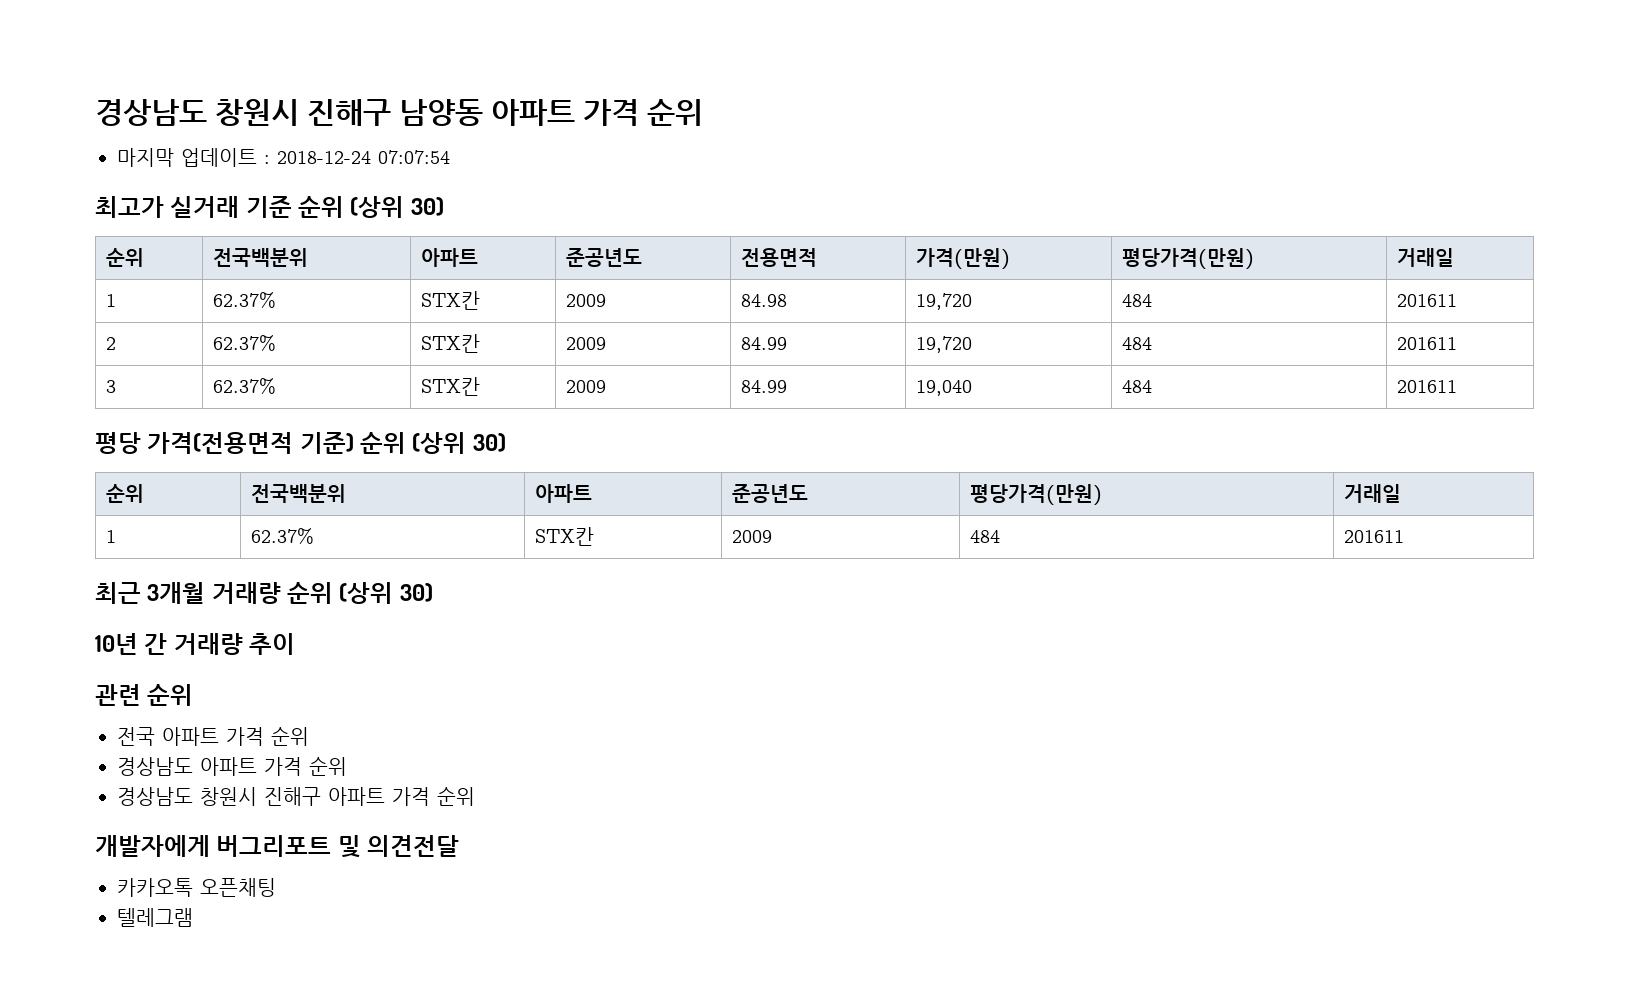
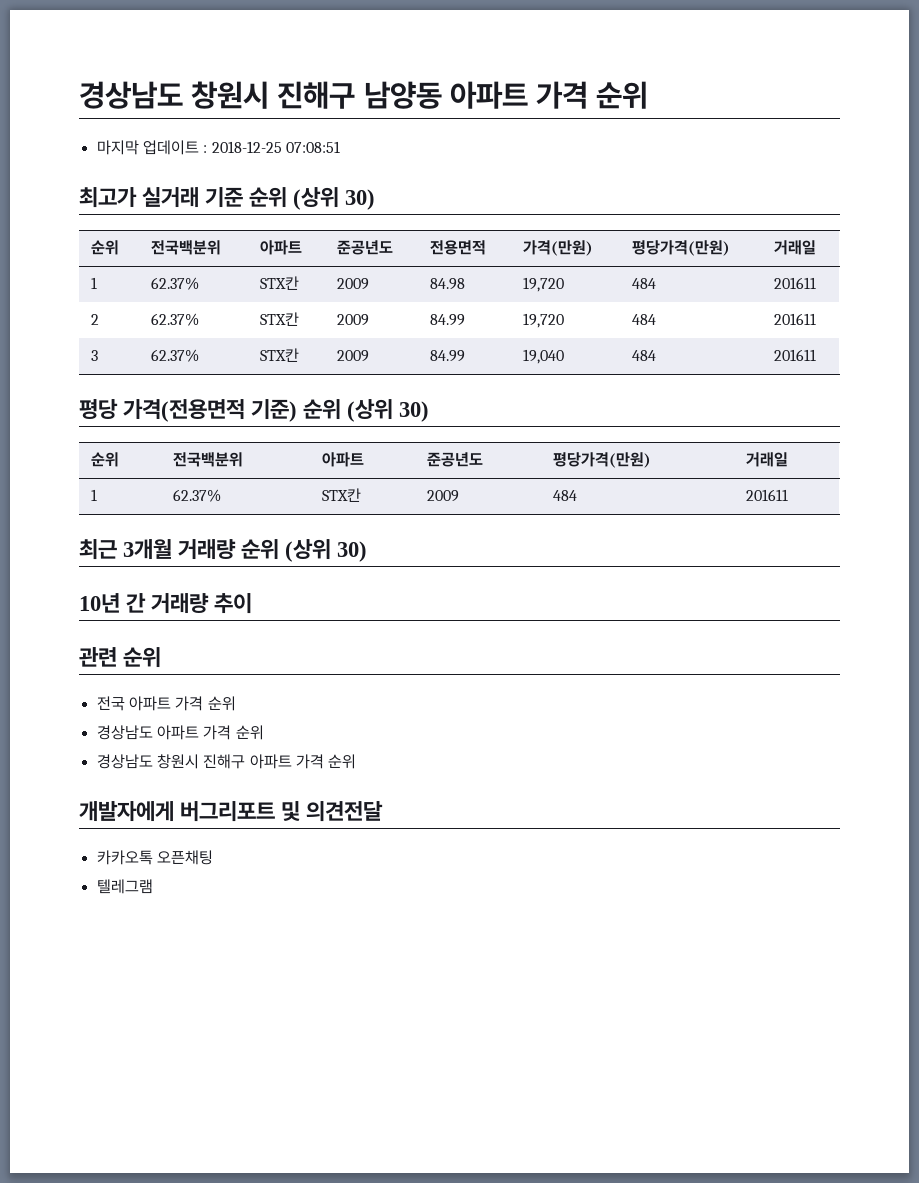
[277,150,450,164] 2018-12-24 07:07:54 -> [211,141,340,153] 2018-12-25 07:08:51

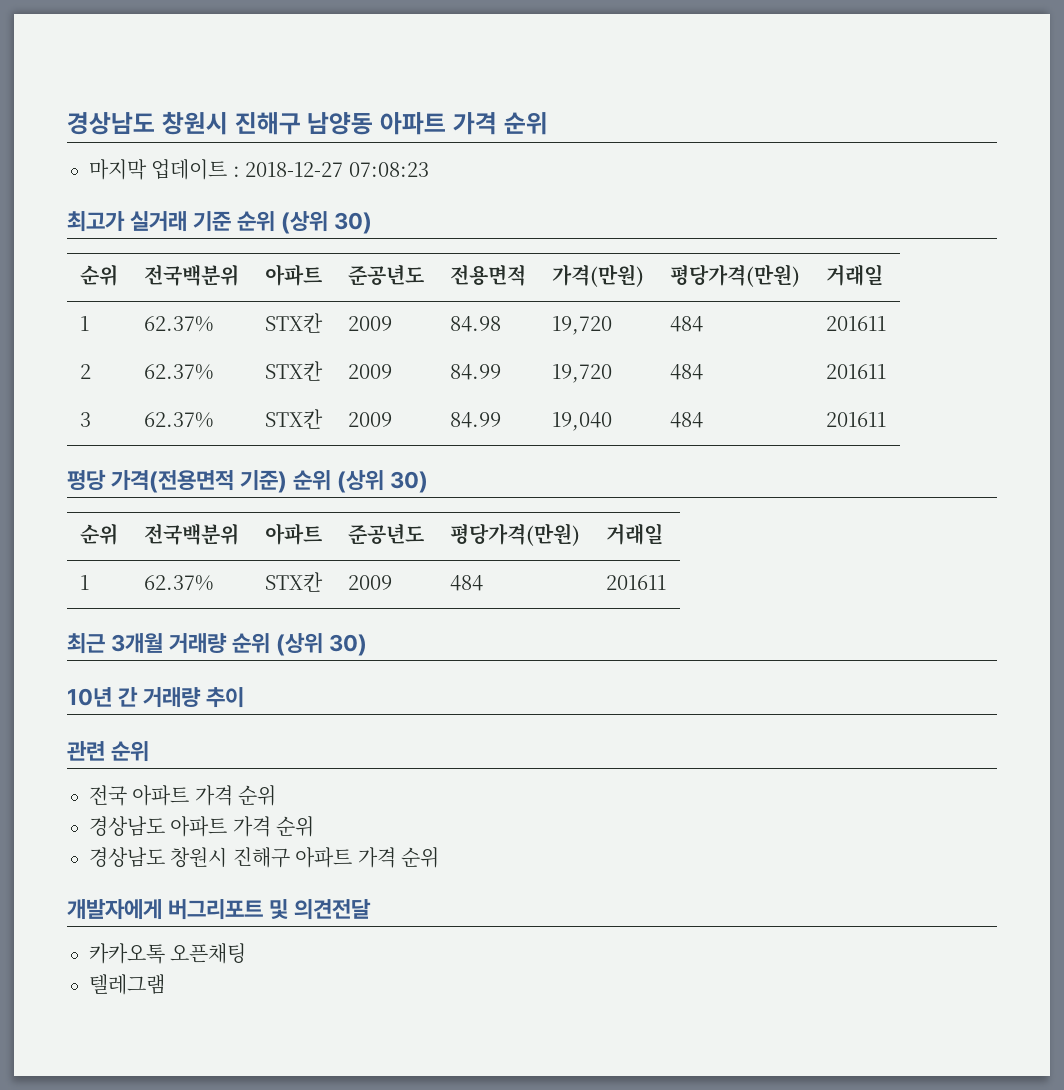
[211,141,340,153] 2018-12-25 07:08:51 -> [245,162,429,177] 2018-12-27 07:08:23

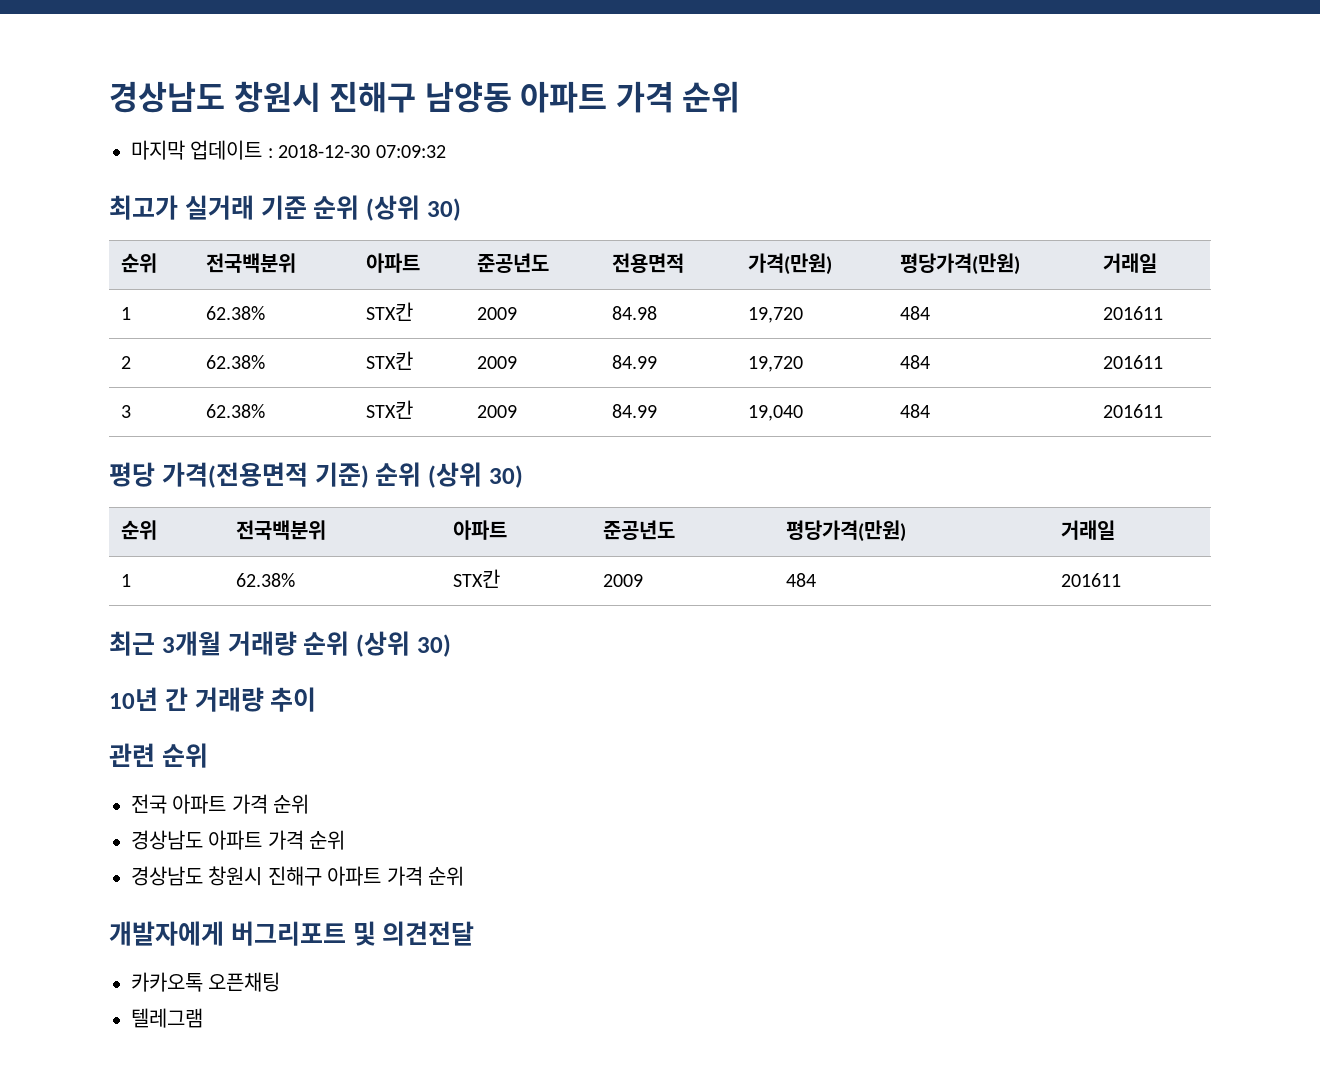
[245,162,429,177] 2018-12-27 07:08:23 -> [278,144,446,158] 2018-12-30 07:09:32
[143,316,213,332] 62.37% -> [206,306,266,320] 62.38%
[143,364,213,380] 62.37% -> [206,355,266,369] 62.38%
[143,412,213,428] 62.37% -> [206,404,266,418] 62.38%
[143,575,213,591] 62.37% -> [236,573,296,587] 62.38%

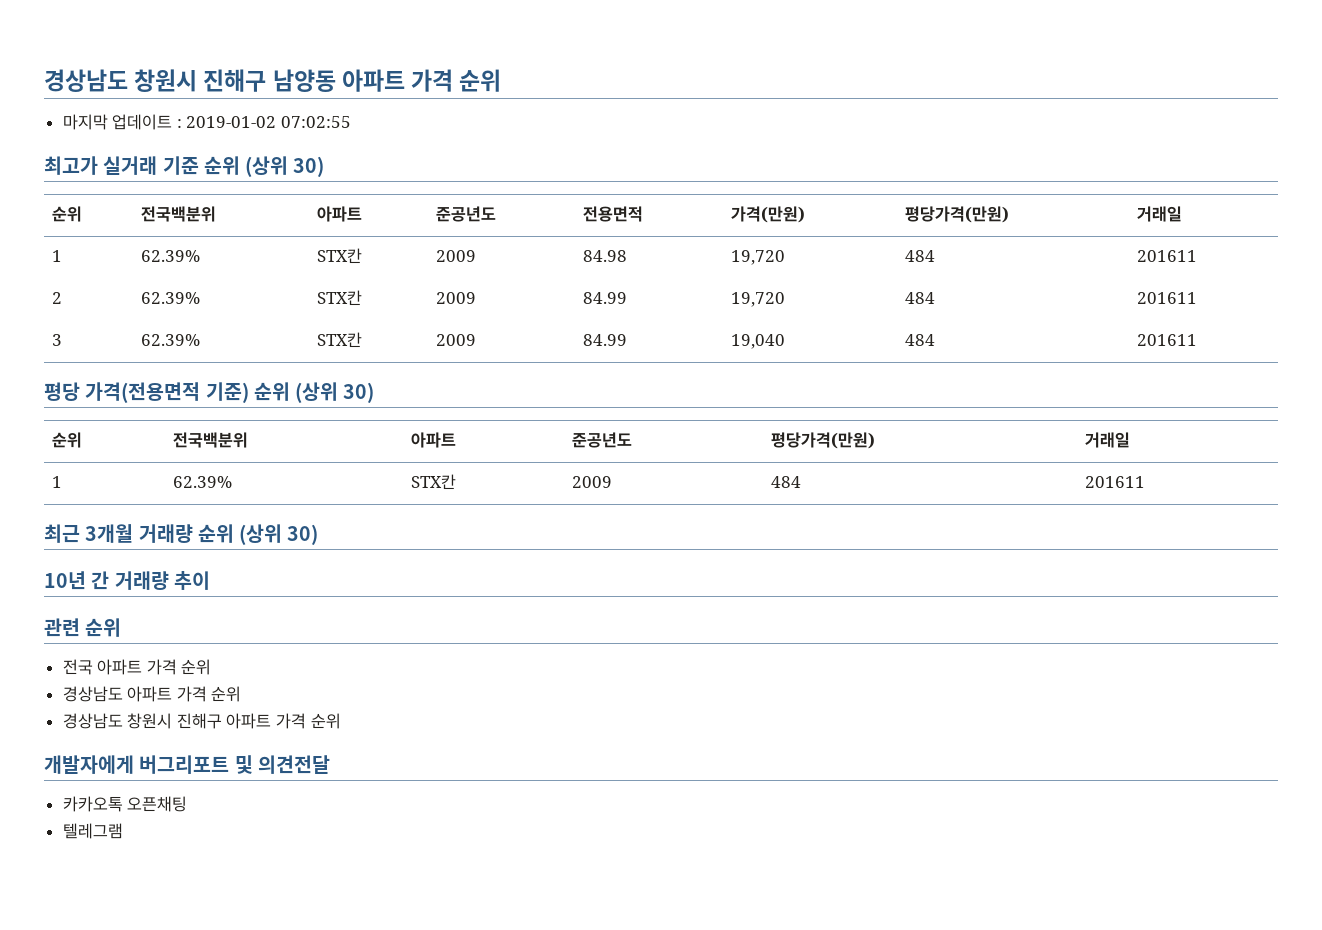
[278,144,446,158] 2018-12-30 07:09:32 -> [186,116,352,128] 2019-01-02 07:02:55
[206,306,266,320] 62.38% -> [140,250,200,262] 62.39%
[206,355,266,369] 62.38% -> [140,292,200,304] 62.39%
[206,404,266,418] 62.38% -> [140,334,200,346] 62.39%
[236,573,296,587] 62.38% -> [172,476,232,488] 62.39%

